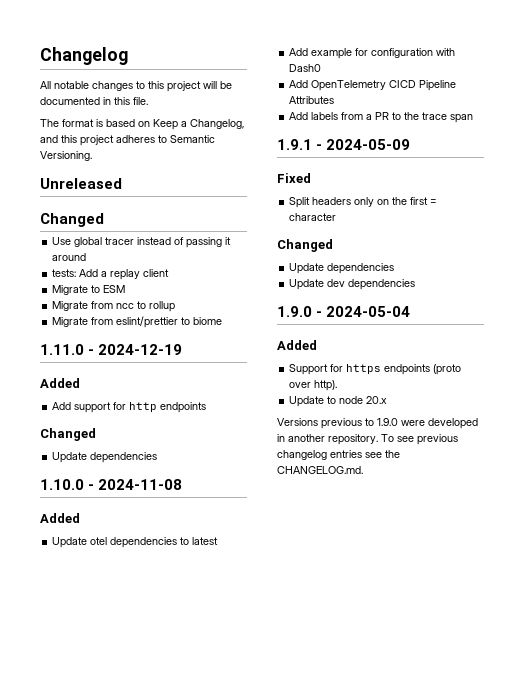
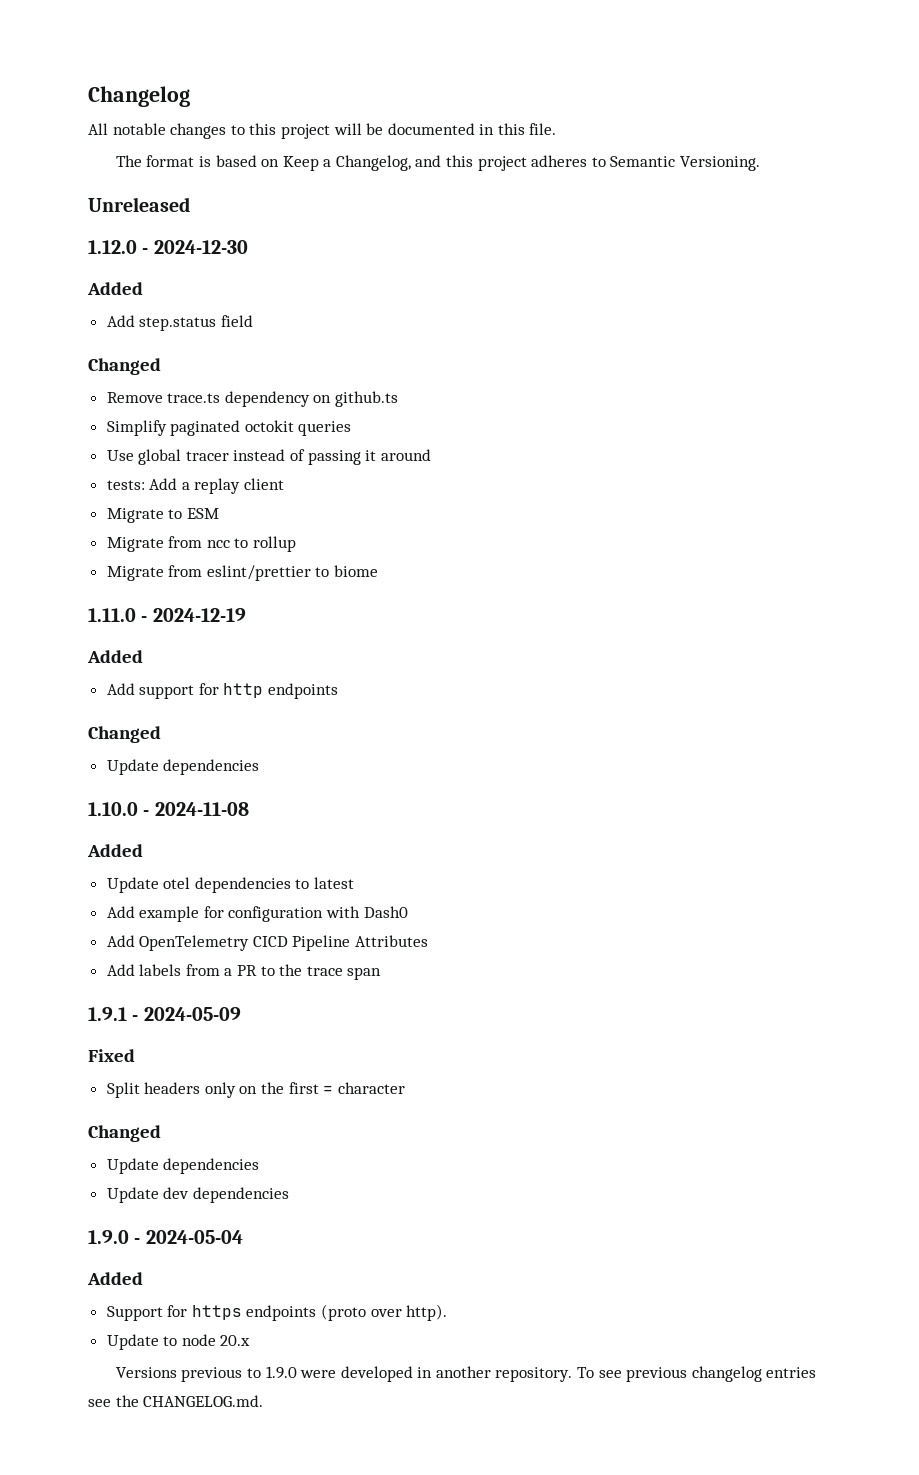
[40,213,104,227] Changed -> [88,240,248,254] [87,282,143,295] [106,315,253,331] [88,358,161,375] [106,391,399,407] [106,420,352,436] 1.12.0 - 2024-12-30 // Added // Add step.status field // Changed // Remove trace.ts dependency on github.ts // Simplify paginated octokit queries

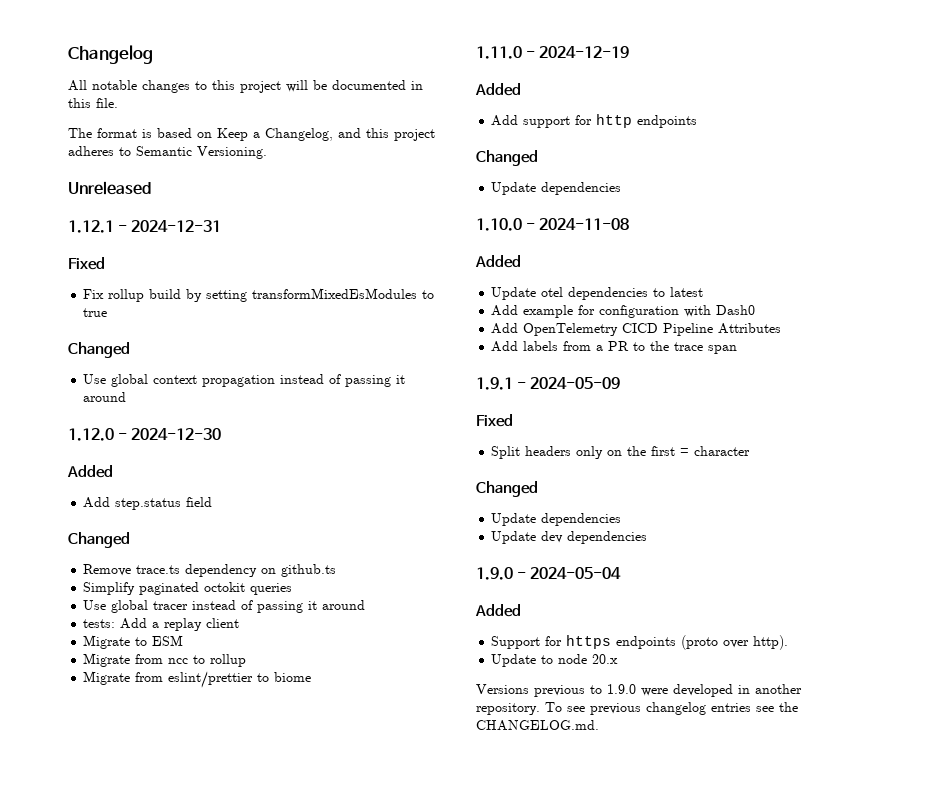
(190, 204) none -> [68,220,222,233] [68,257,105,270] [83,288,435,302] [83,308,108,317] [68,342,130,358] [83,374,406,387] [83,392,127,402] // 1.12.1 - 2024-12-31 // Fixed // Fix rollup build by setting transformMixedEsModules to true // Changed // Use global context propagation instead of passing it around

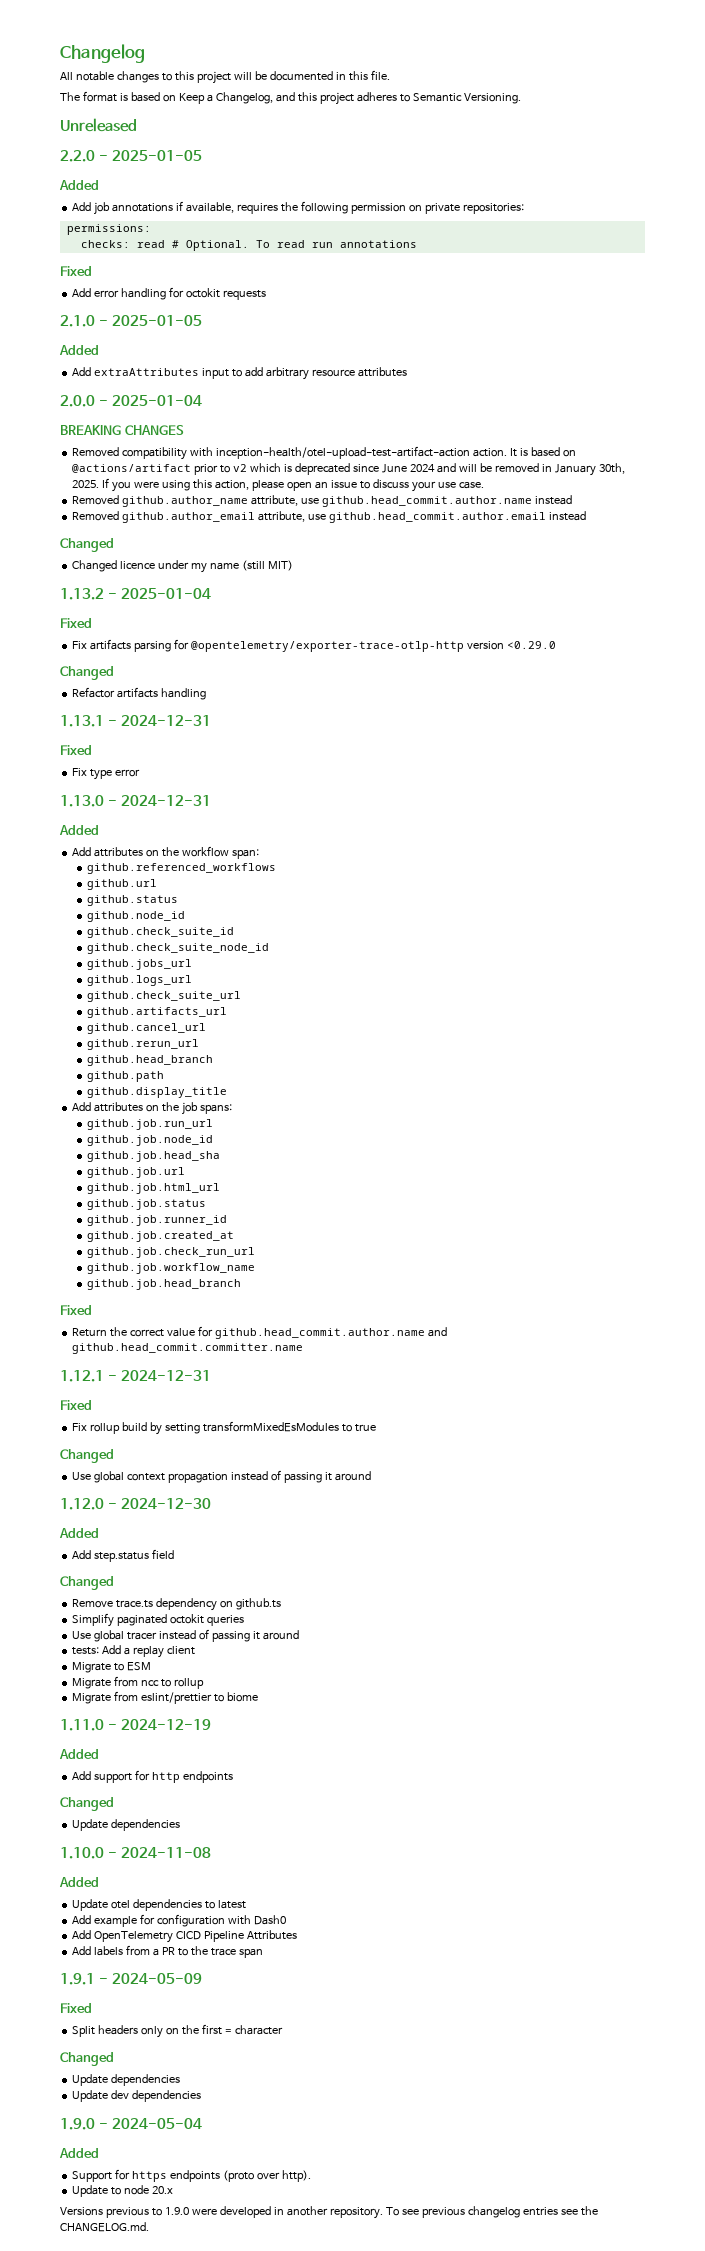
(151, 188) none -> [60,150,203,162] [59,180,99,190] [72,201,524,215] [66,224,151,235] [80,240,417,251] [60,266,92,276] [72,287,266,300] [60,315,203,327] [59,345,99,355] [72,367,407,380] [60,395,203,407] [60,425,184,435] [72,446,576,460] [72,463,625,476] [72,478,484,492] [72,495,572,507] [72,511,586,523] [60,538,114,552] [72,560,293,573] [60,588,212,600] [60,618,92,628] [72,639,556,652] [60,666,114,680] [72,687,207,700] [60,715,212,727] [60,745,92,755] [72,768,141,780] [60,795,212,807] [59,825,99,835] [72,846,259,859] [86,863,276,874] [86,879,157,890] [86,895,178,906] [86,911,185,922] [86,927,234,938] [86,943,269,954] [86,959,192,970] [86,975,192,986] [86,991,241,1002] [86,1007,227,1018] [86,1023,206,1034] [86,1039,199,1050] [86,1055,213,1066] [86,1071,164,1082] [86,1087,227,1098] [72,1102,232,1115] [86,1119,213,1130] [86,1135,213,1146] [86,1151,220,1162] [86,1167,185,1178] [86,1183,220,1194] [86,1199,206,1210] [86,1215,227,1226] [86,1231,234,1242] [86,1247,255,1258] [86,1263,255,1274] [86,1279,241,1290] [60,1305,92,1315] [72,1326,447,1339] [72,1343,304,1354] // 2.2.0 - 2025-01-05 // Added // Add job annotations if available, requires the following permission on private repositories: // permissions: // checks: read # Optional. To read run annotations // Fixed // Add error handling for octokit requests // 2.1.0 - 2025-01-05 // Added // Add extraAttributes input to add arbitrary resource attributes // 2.0.0 - 2025-01-04 // BREAKING CHANGES // Removed compatibility with inception-health/otel-upload-test-artifact-action action. It is based on @actions/artifact prior to v2 which is deprecated since June 2024 and will be removed in January 30th, 2025. If you were using this action, please open an issue to discuss your use case. // Removed github.author_name attribute, use github.head_commit.author.name instead // Removed github.author_email attribute, use github.head_commit.author.email instead // Changed // Changed licence under my name (still MIT) // 1.13.2 - 2025-01-04 // Fixed // Fix artifacts parsing for @opentelemetry/exporter-trace-otlp-http version <0.29.0 // Changed // Refactor artifacts handling // 1.13.1 - 2024-12-31 // Fixed // Fix type error // 1.13.0 - 2024-12-31 // Added // Add attributes on the workflow span: // github.referenced_workflows // github.url // github.status // github.node_id // github.check_suite_id // github.check_suite_node_id // github.jobs_url // github.logs_url // github.check_suite_url // github.artifacts_url // github.cancel_url // github.rerun_url // github.head_branch // github.path // github.display_title // Add attributes on the job spans: // github.job.run_url // github.job.node_id // github.job.head_sha // github.job.url // github.job.html_url // github.job.status // github.job.runner_id // github.job.created_at // github.job.check_run_url // github.job.workflow_name // github.job.head_branch // Fixed // Return the correct value for github.head_commit.author.name and github.head_commit.committer.name

